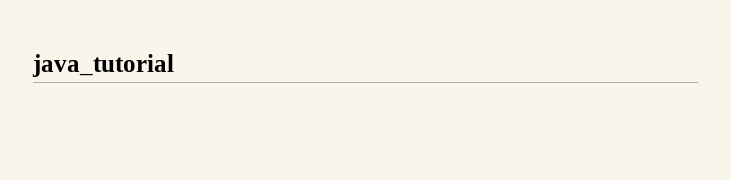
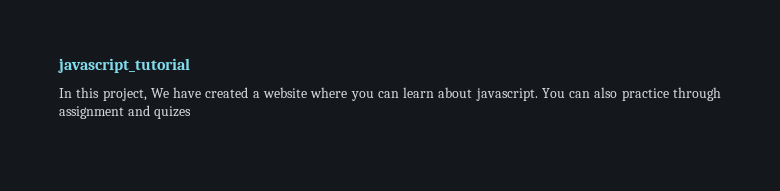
[32,54,174,77] java_tutorial -> [58,58,190,73] [59,87,722,101] [59,105,191,119] javascript_tutorial // In this project, We have created a website where you can learn about javascript. You can also practice through assignment and quizes

